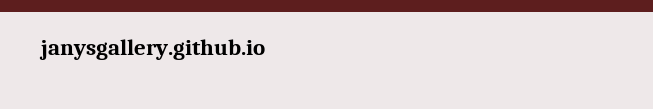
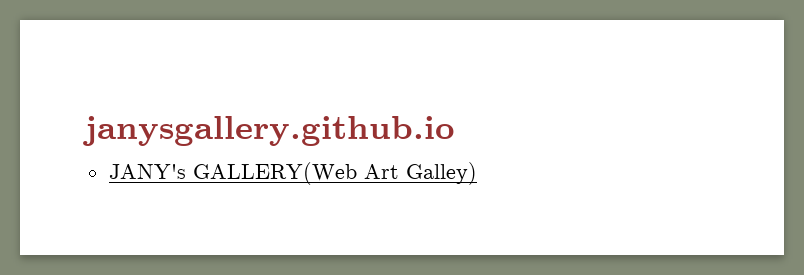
(265, 49) none -> [108,162,477,185] // JANY's GALLERY(Web Art Galley)

